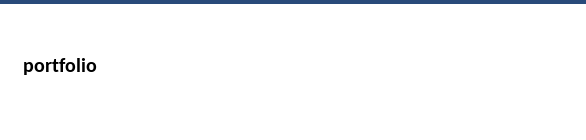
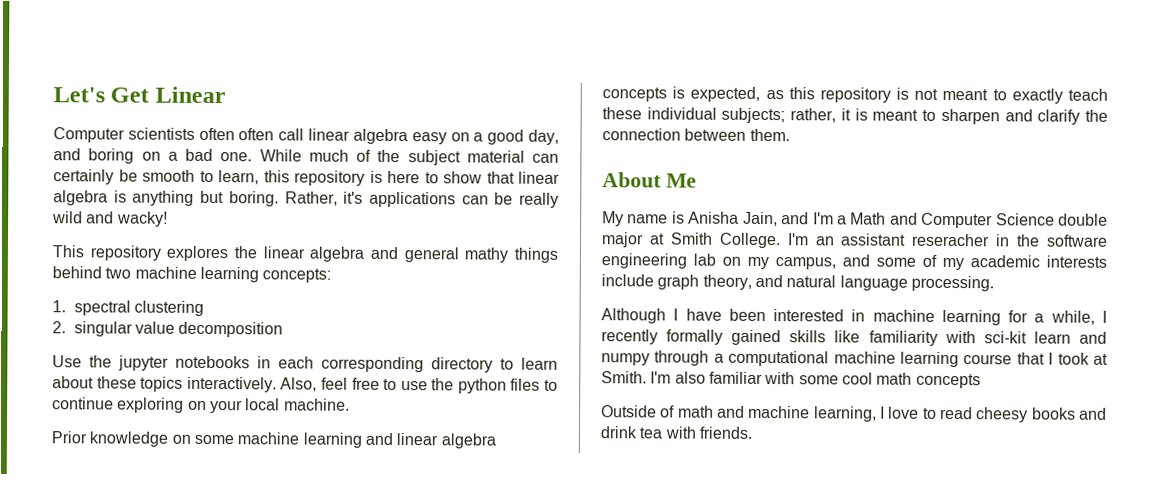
[23,58,97,75] portfolio -> [53,86,226,104] [53,127,559,145] [53,148,559,166] [53,169,560,186] [53,190,559,208] [52,211,168,227] [52,245,558,263] [52,266,332,283] [52,300,205,316] [52,321,284,338] [52,355,558,373] [52,376,558,394] [52,397,350,414] [51,431,496,449] [602,86,1108,104] [602,107,1108,125] [602,128,790,142] [602,172,697,188] [602,211,1108,229] [601,232,1108,249] [601,253,1107,271] [601,274,994,292] [601,308,1107,326] [601,329,1107,346] [601,350,1108,368] [601,371,981,389] [601,405,1107,423] [600,426,752,439] Let's Get Linear // Computer scientists often often call linear algebra easy on a good day, and boring on a bad one. While much of the subject material can certainly be smooth to learn, this repository is here to show that linear algebra is anything but boring. Rather, it's applications can be really wild and wacky! // This repository explores the linear algebra and general mathy things behind two machine learning concepts: // 1. spectral clustering // 2. singular value decomposition // Use the jupyter notebooks in each corresponding directory to learn about these topics interactively. Also, feel free to use the python files to continue exploring on your local machine. // Prior knowledge on some machine learning and linear algebra concepts is expected, as this repository is not meant to exactly teach these individual subjects; rather, it is meant to sharpen and clarify the connection between them. // About Me // My name is Anisha Jain, and I'm a Math and Computer Science double major at Smith College. I'm an assistant reseracher in the software engineering lab on my campus, and some of my academic interests include graph theory, and natural language processing. // Although I have been interested in machine learning for a while, I recently formally gained skills like familiarity with sci-kit learn and numpy through a computational machine learning course that I took at Smith. I'm also familiar with some cool math concepts // Outside of math and machine learning, I love to read cheesy books and drink tea with friends.

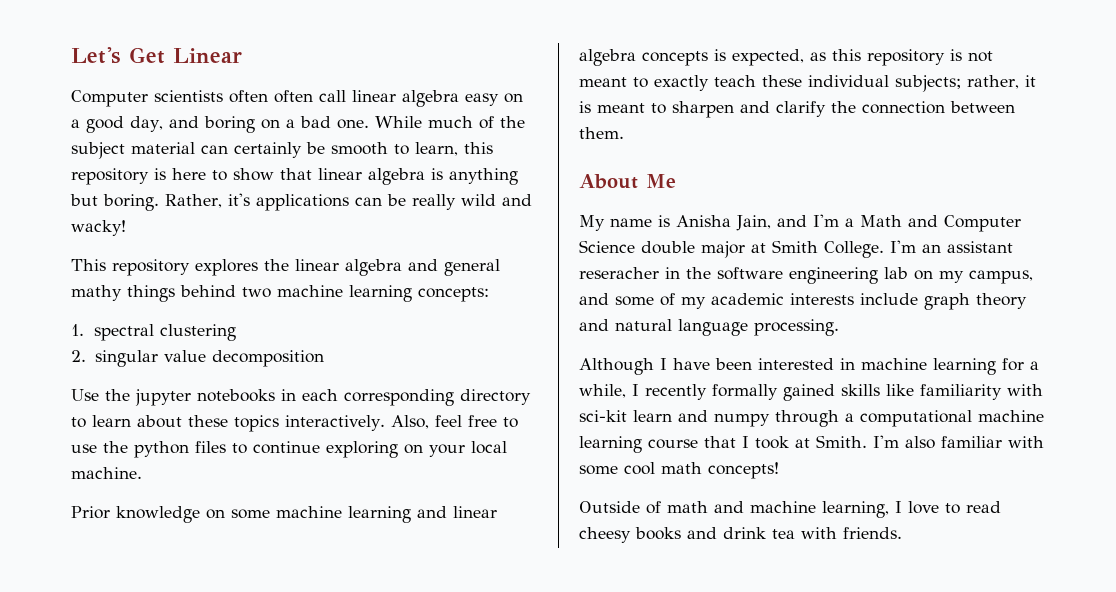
[702,274,752,290] theory, -> [976,293,1027,309] theory
[915,373,981,389] concepts -> [708,462,779,479] concepts!

